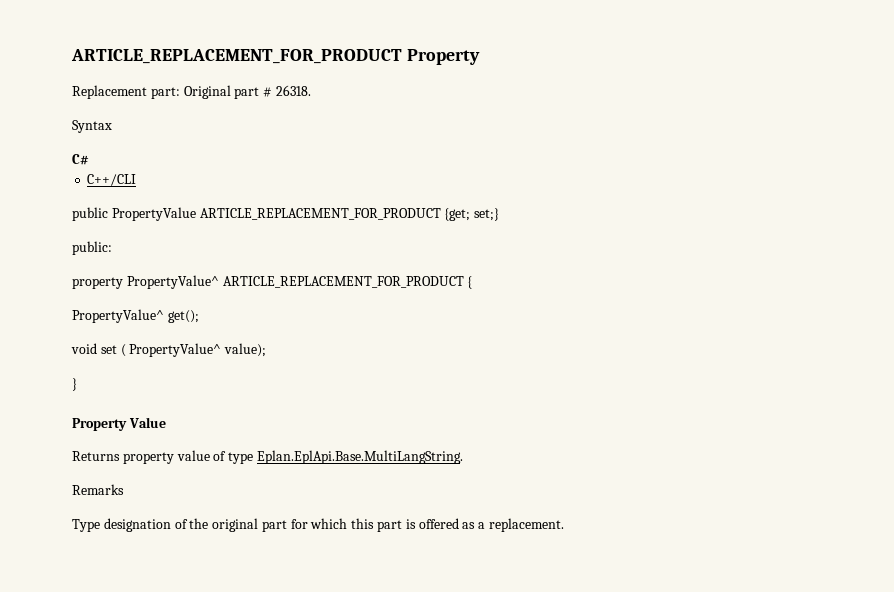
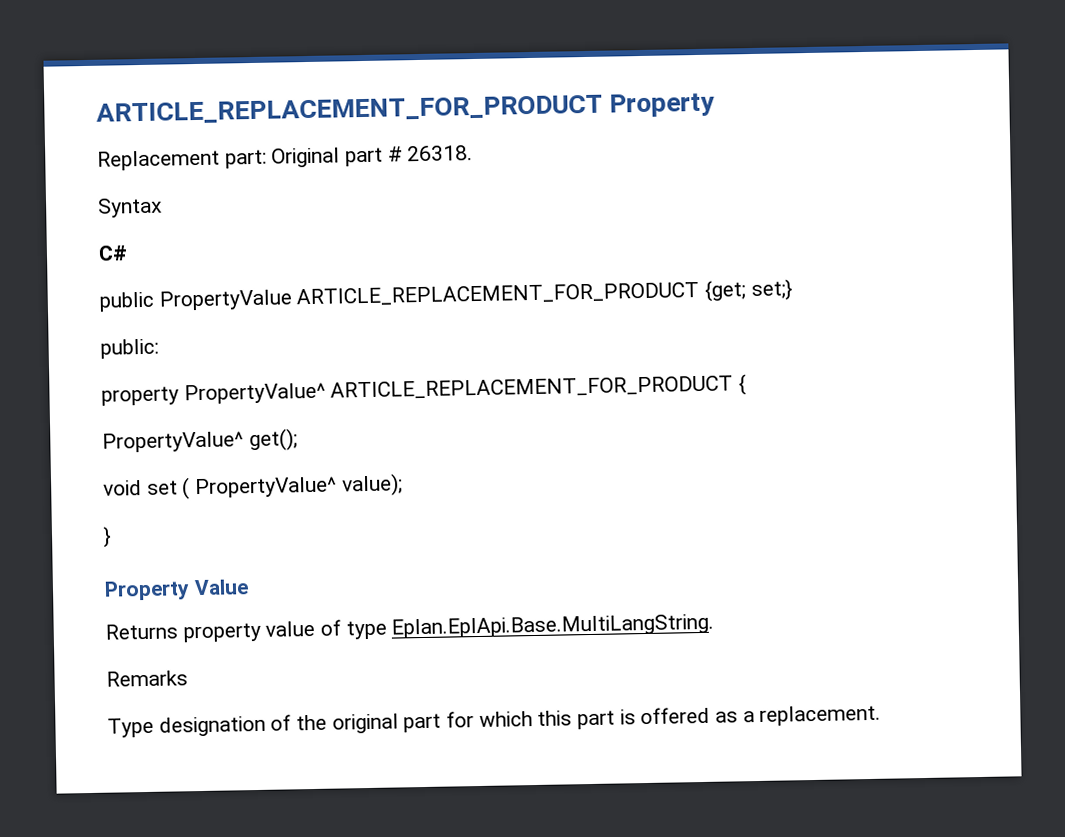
[87,174,137,186] // C++/CLI -> (128, 253) none

